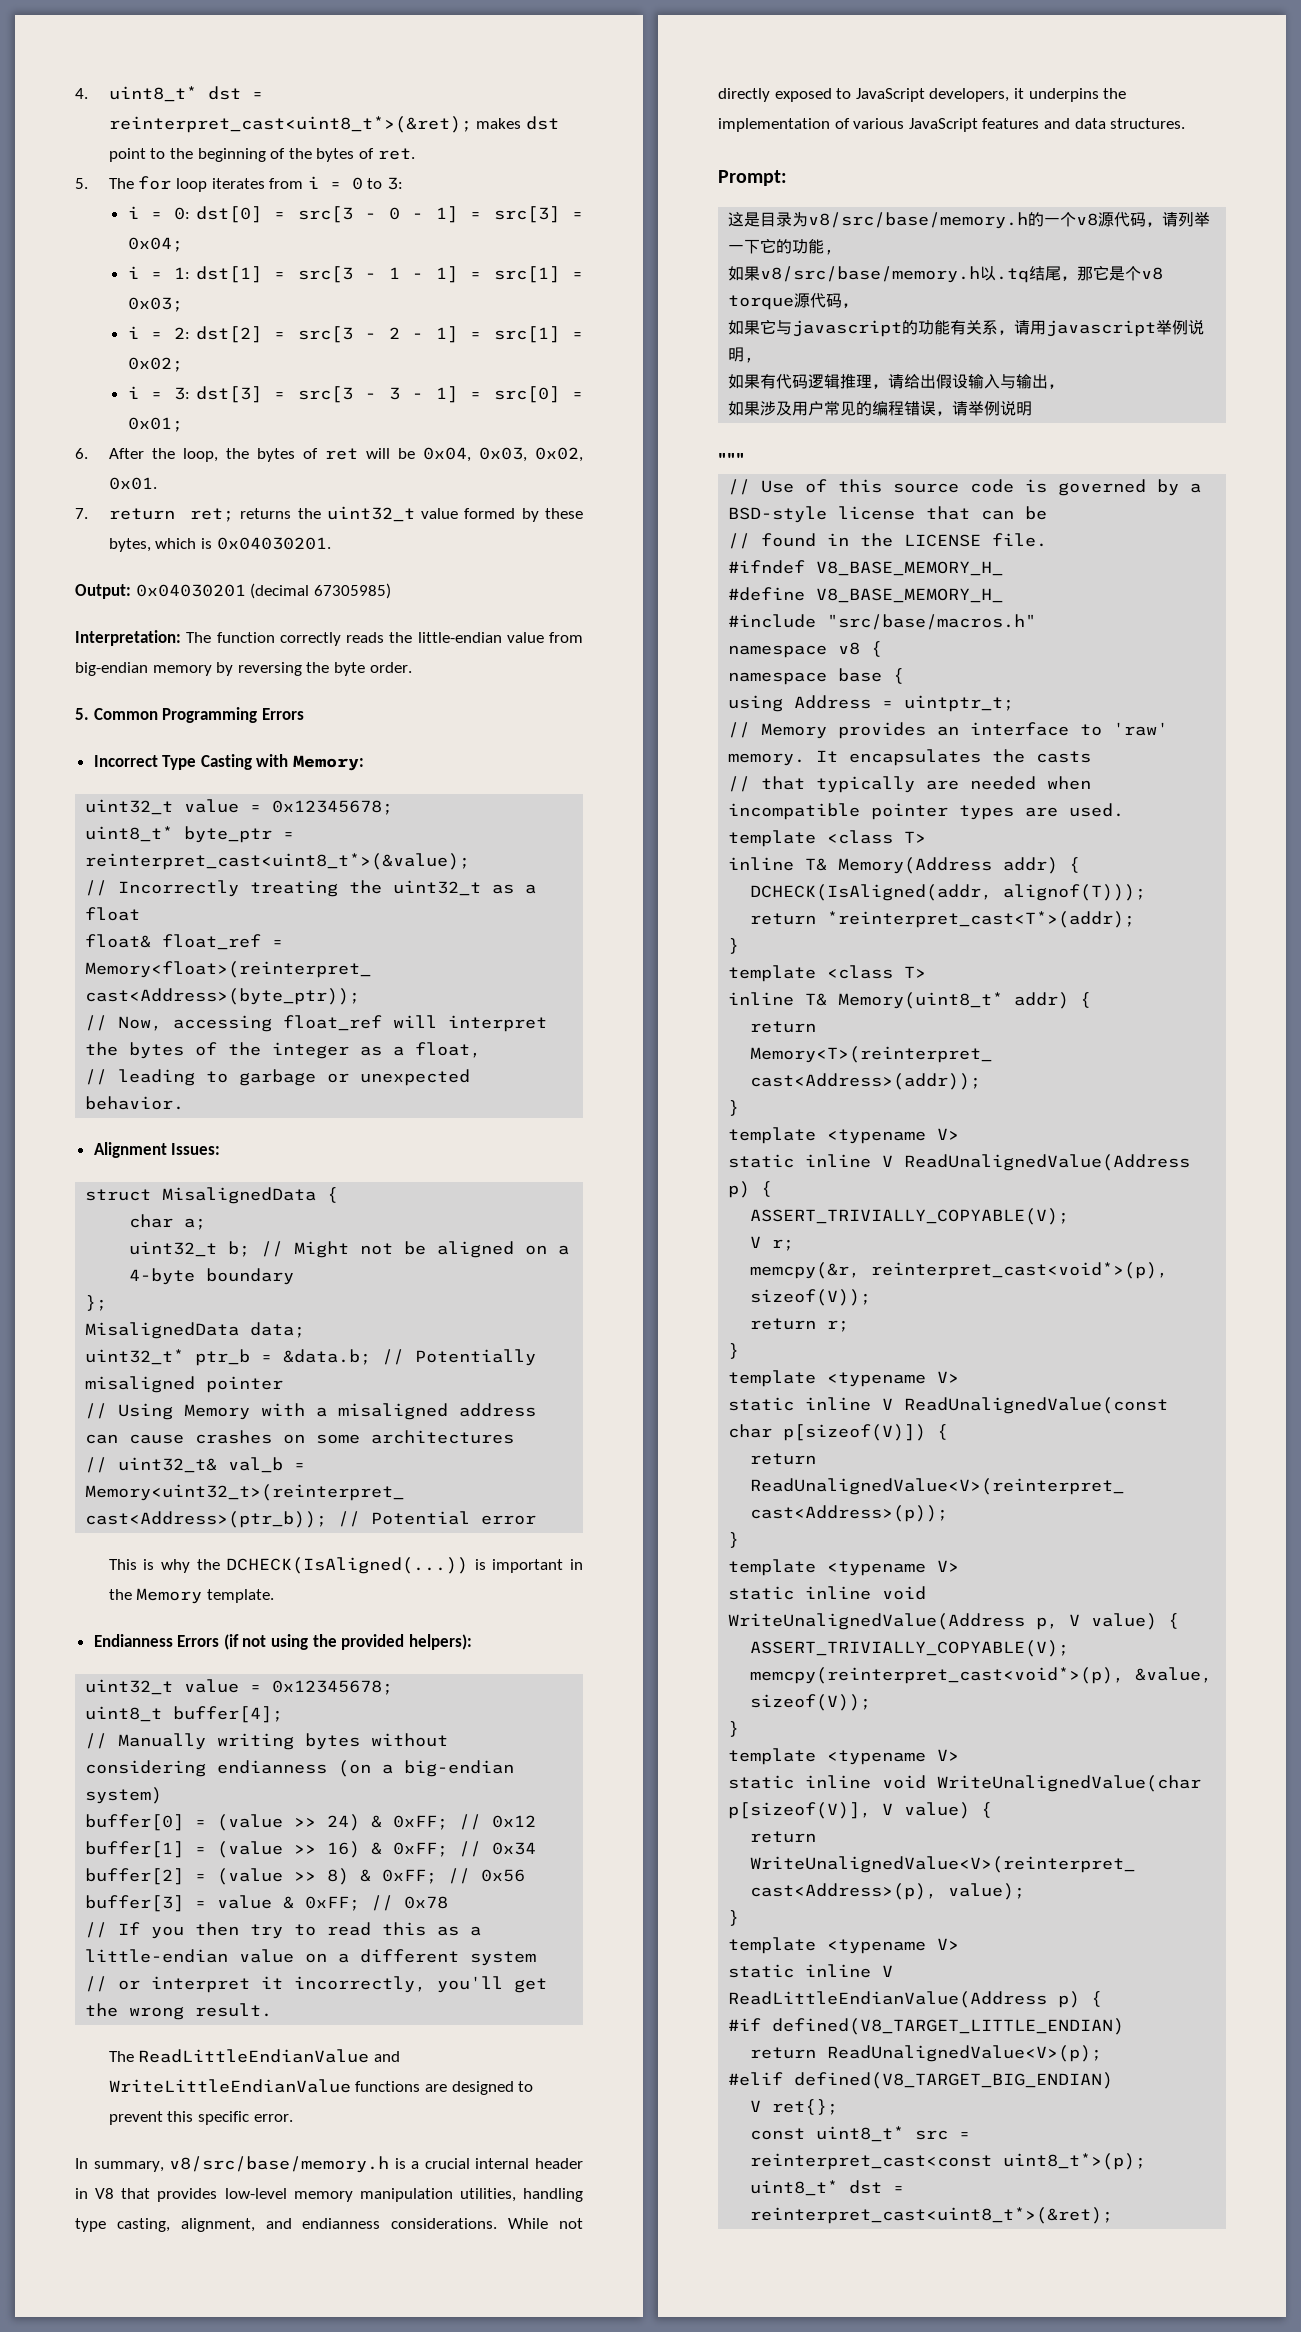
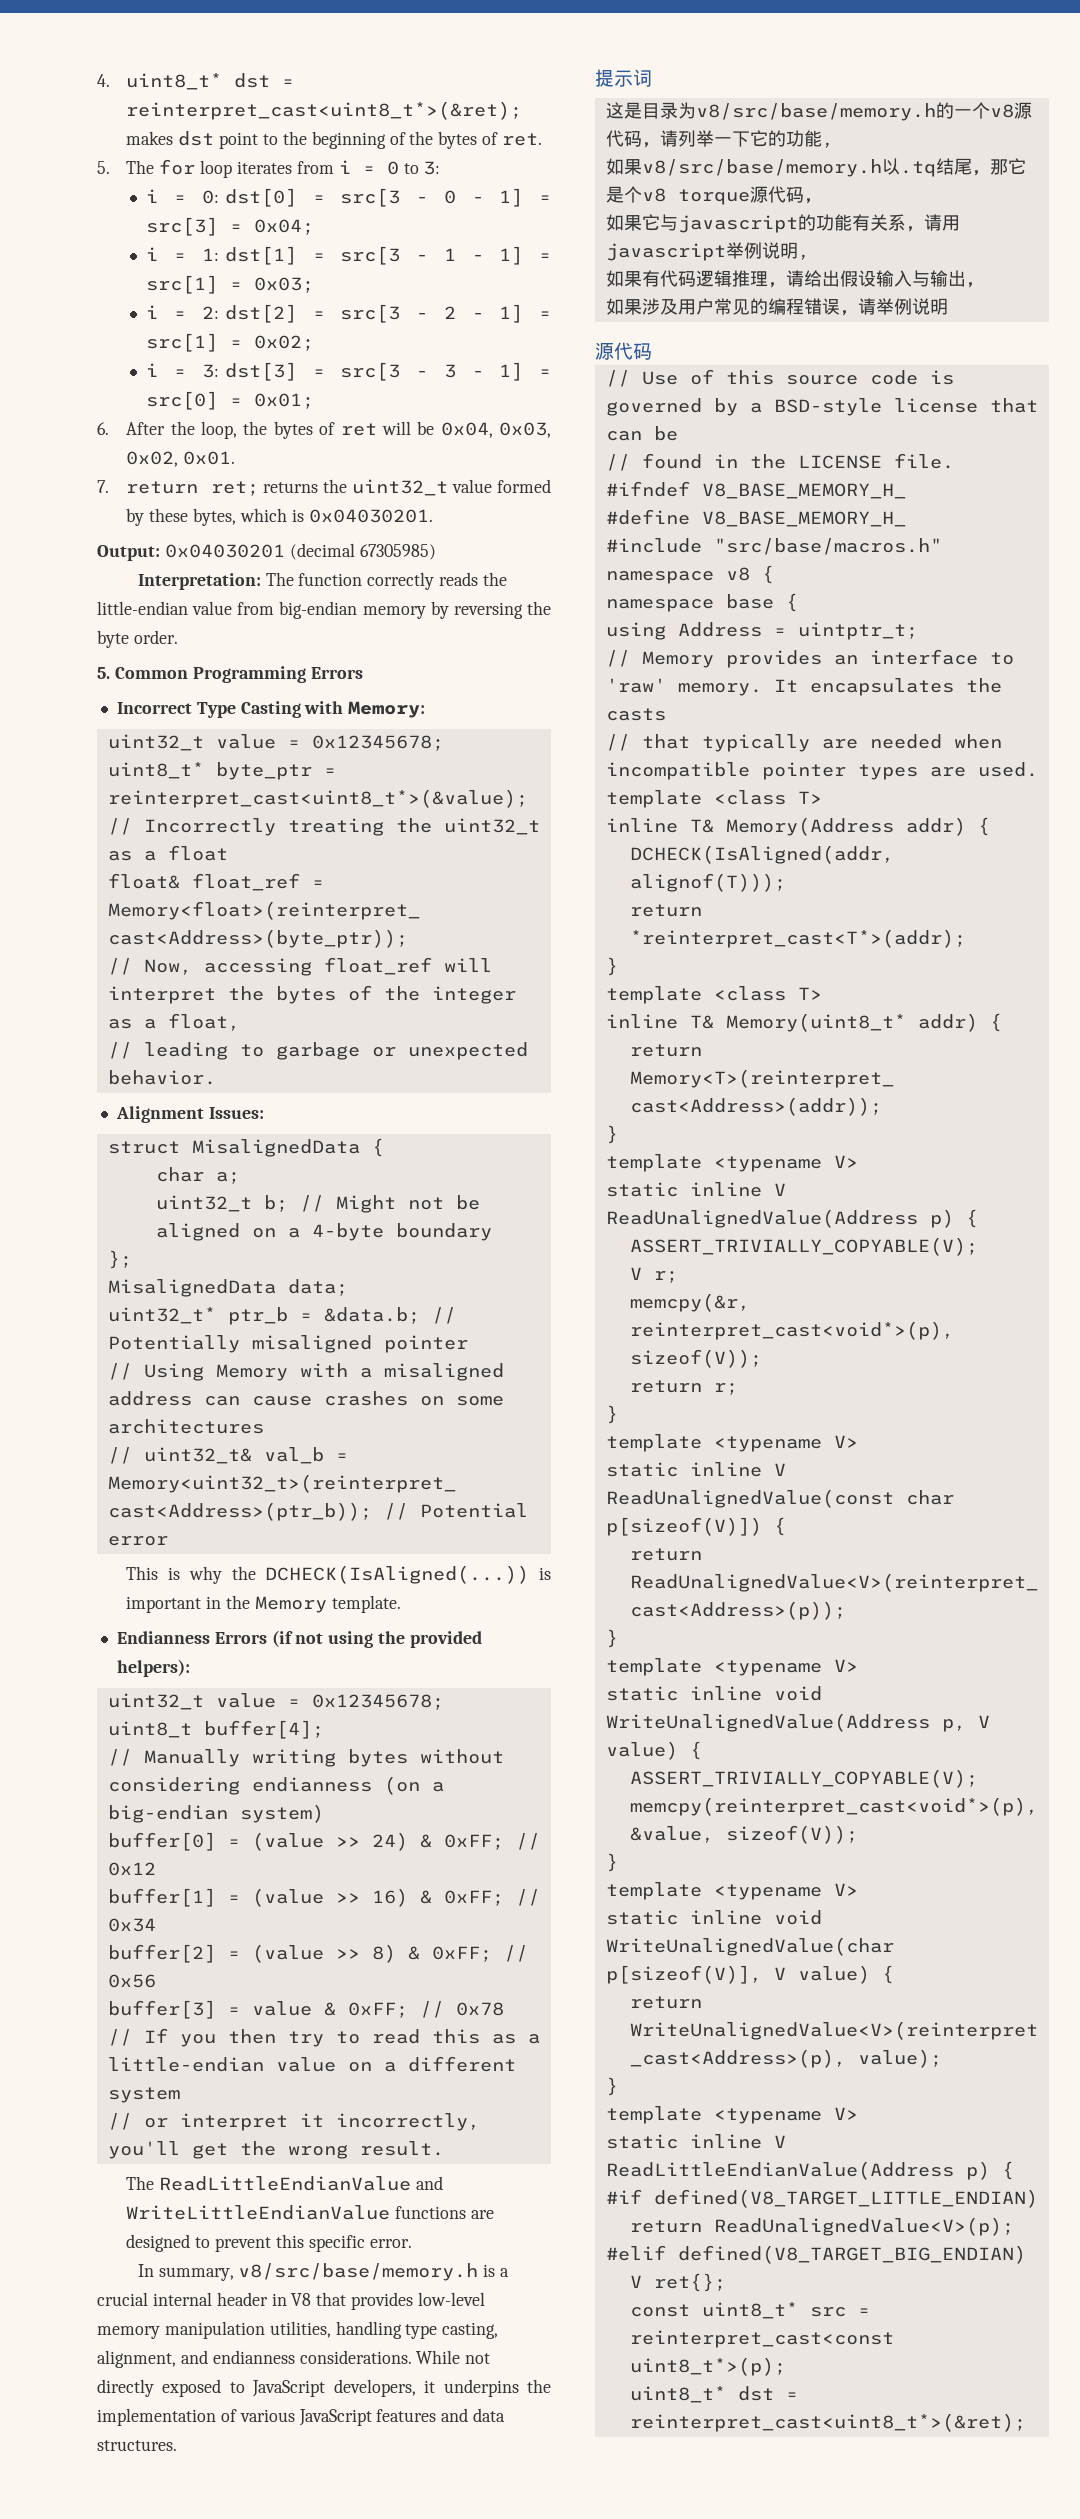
[718,170,787,186] Prompt: -> [595,69,652,87] 提示词
[718,453,745,467] """ -> [595,342,652,360] 源代码

